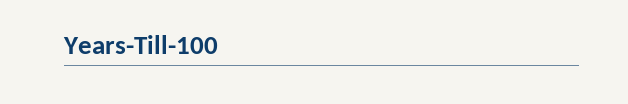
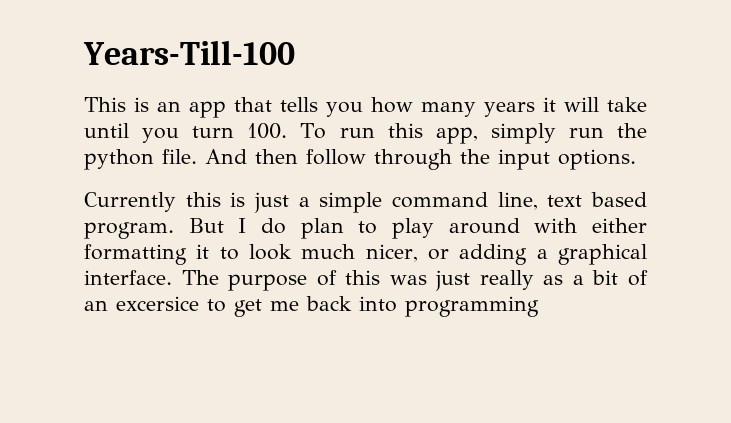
(218, 44) none -> [84,97,647,118] [84,123,647,144] [84,149,636,170] [84,192,647,213] [84,218,647,239] [84,244,648,265] [84,270,648,291] [84,296,539,317] // This is an app that tells you how many years it will take until you turn 100. To run this app, simply run the python file. And then follow through the input options. // Currently this is just a simple command line, text based program. But I do plan to play around with either formatting it to look much nicer, or adding a graphical interface. The purpose of this was just really as a bit of an excersice to get me back into programming

